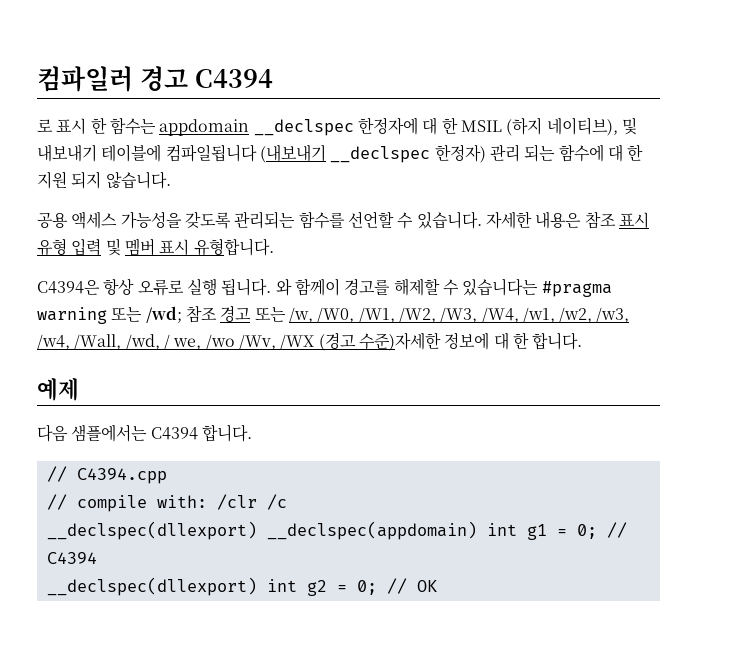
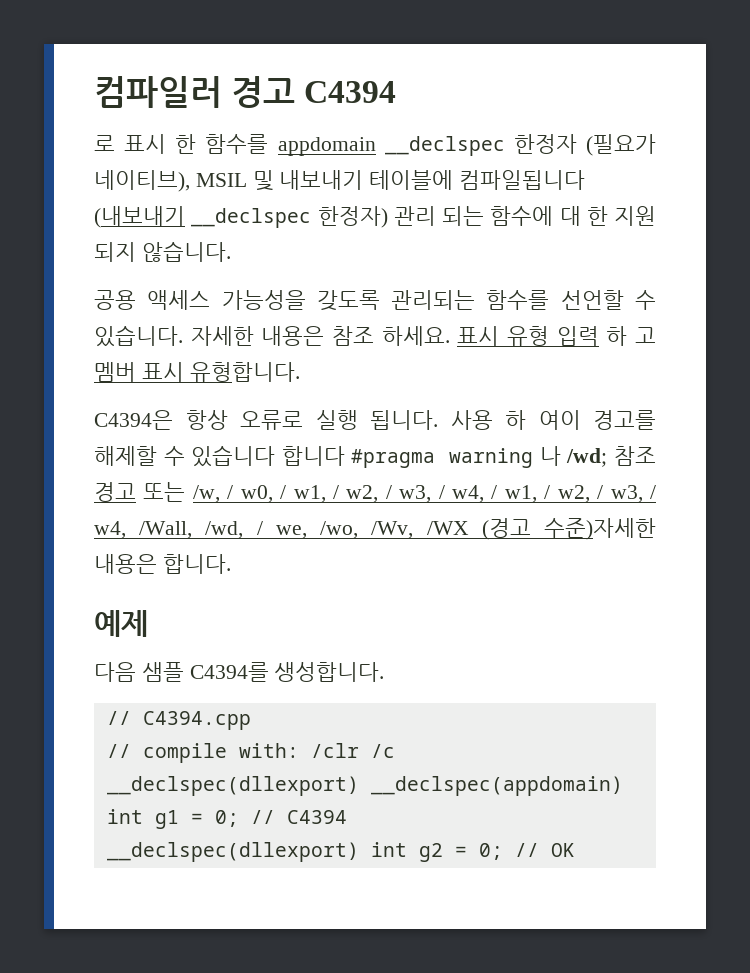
[109,117,156,135] 함수는 -> [205,134,269,154] 함수를
[357,117,618,136] 한정자에 대 한 MSIL (하지 네이티브), -> [513,134,656,156] [94,170,247,192] 한정자 (필요가 네이티브), MSIL
(616, 220) none -> [381,326,450,346] 하세요.
[105,238,121,256] 및 -> [606,326,656,346] 하 고
[275,278,340,296] 와 함께이 -> [450,410,581,430] 사용 하 여이
[462,278,539,296] 있습니다는 -> [191,445,345,467] 있습니다 합니다
[111,307,143,322] 또는 -> [539,446,561,466] 나
[317,307,630,323] [37,334,70,350] /W0, /W1, /W2, /W3, /W4, /w1, /w2, /w3, /w4, -> [227,485,657,503] [94,521,126,539] / w0, / w1, / w2, / w3, / w4, / w1, / w2, / w3, / w4,
[205,334,235,350] /wo -> [320,521,359,539] /wo,
[444,332,529,350] 정보에 대 한 -> [94,554,157,574] 내용은
[71,424,252,442] 샘플에서는 C4394 합니다. -> [141,662,385,682] 샘플 C4394를 생성합니다.

